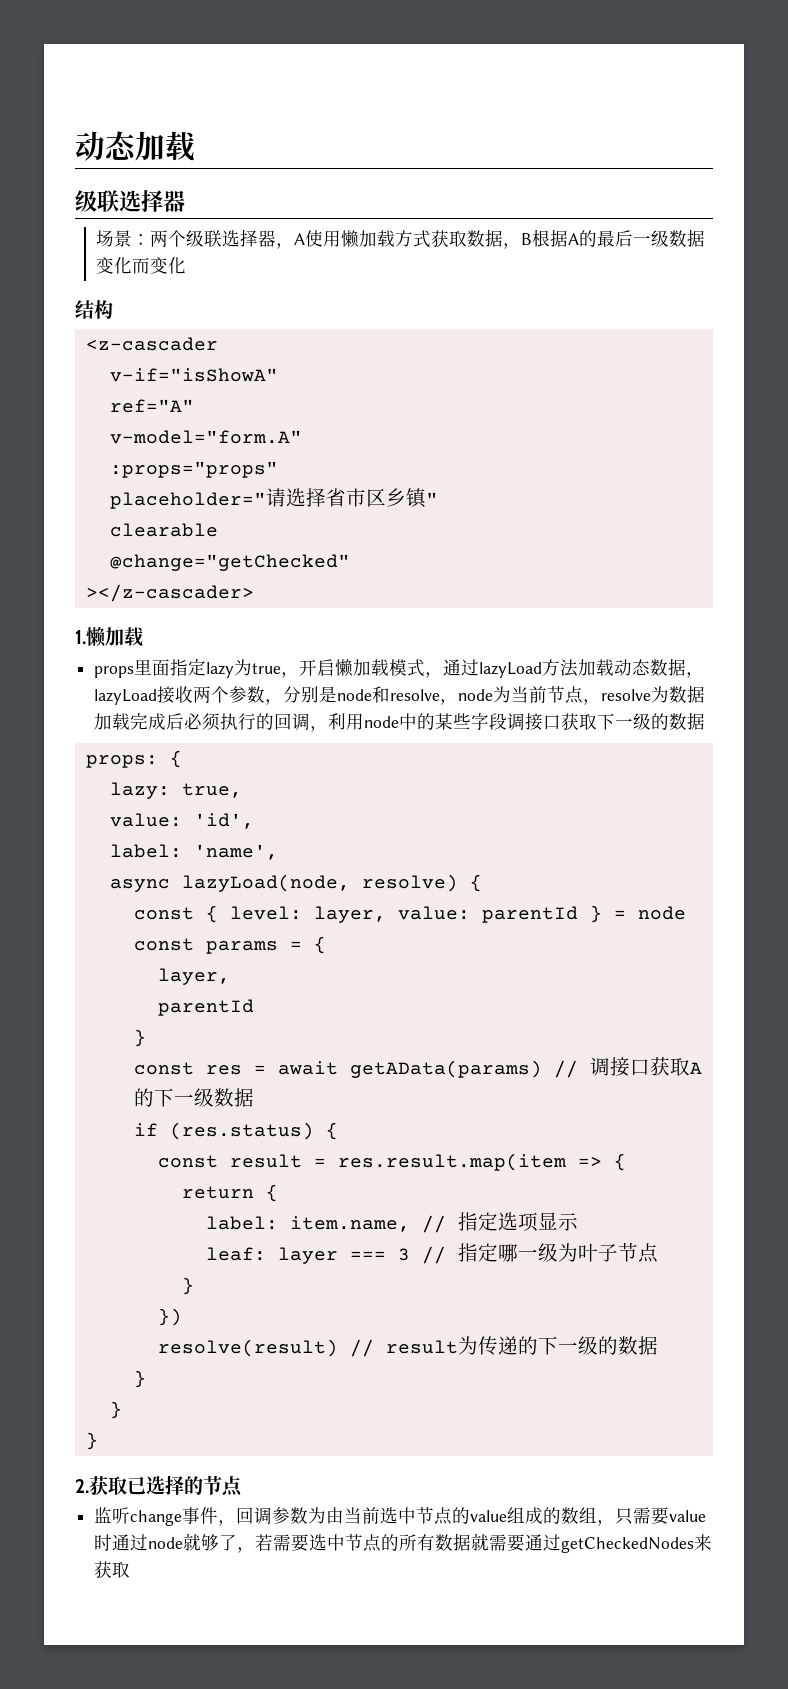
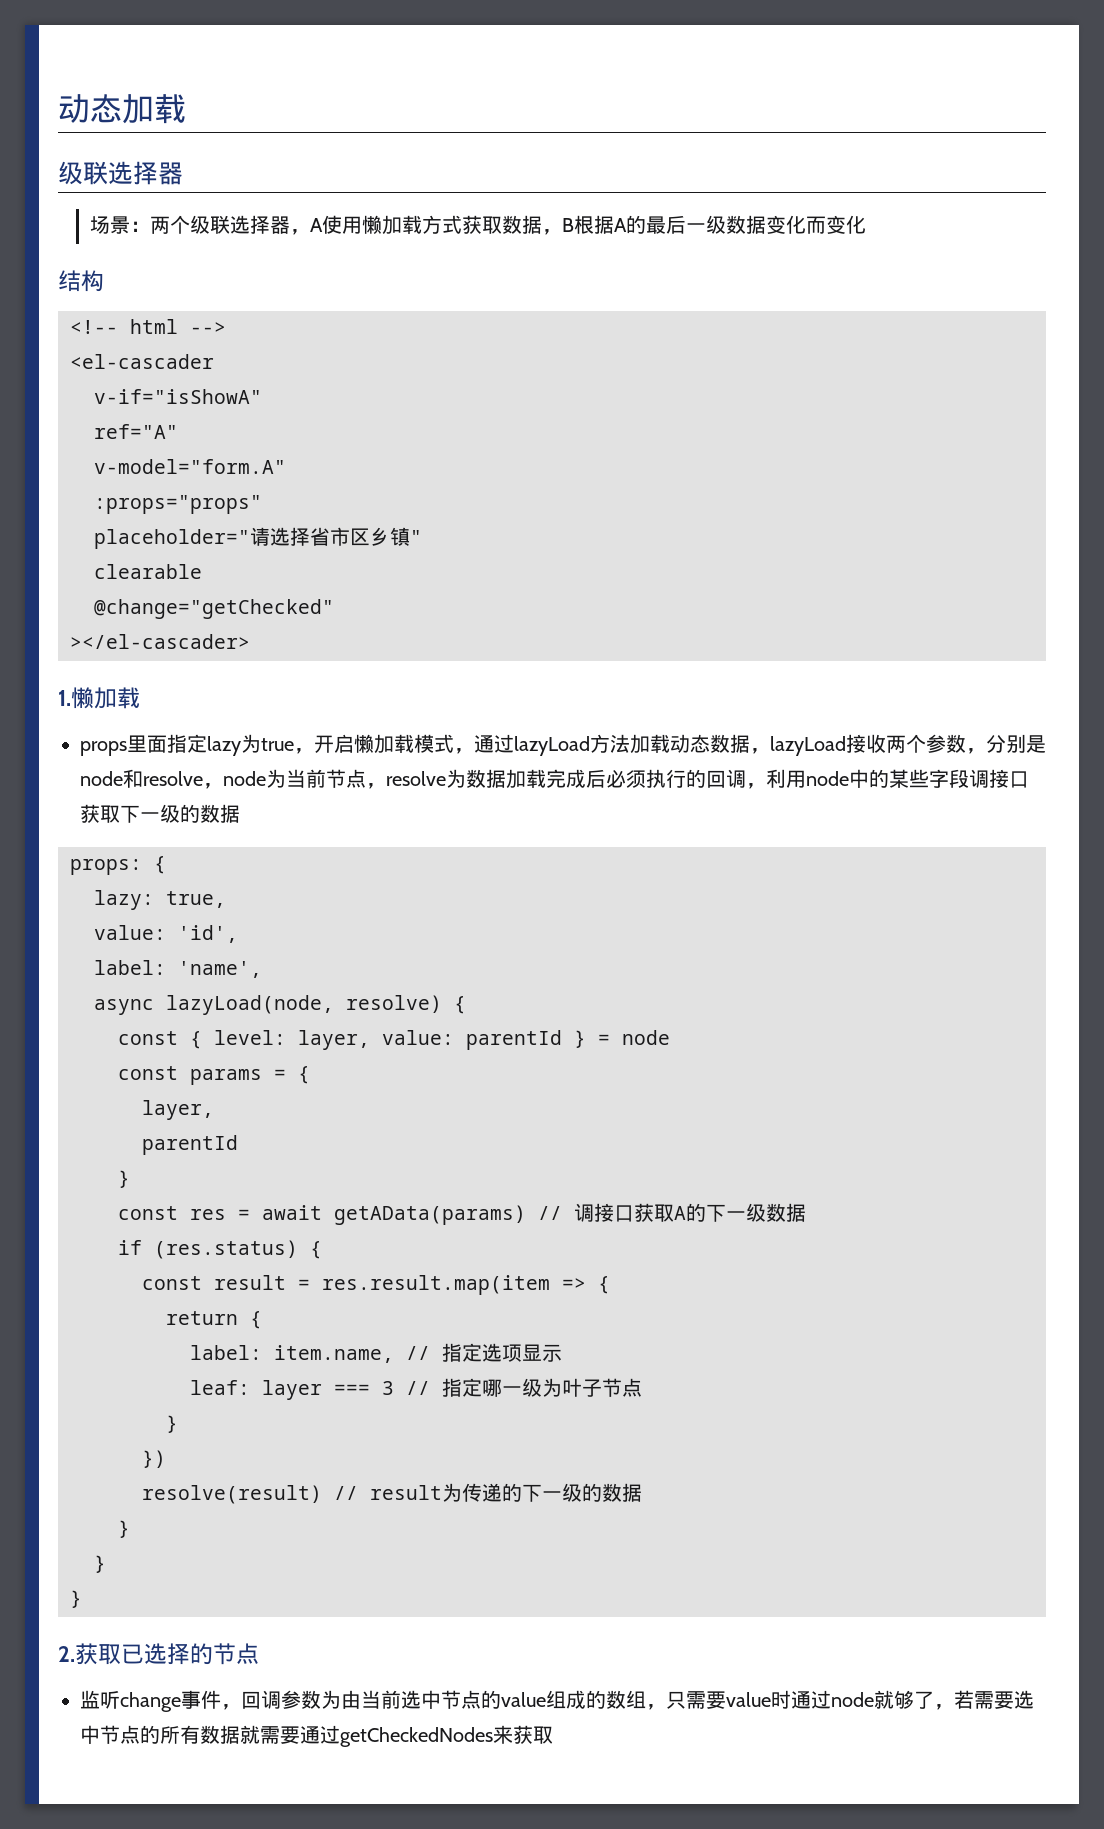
[85,337,218,351] <z-cascader -> [70,319,226,334] [70,354,214,369] <!-- html --> // <el-cascader
[85,584,254,602] ></z-cascader> -> [70,634,250,649] ></el-cascader>

